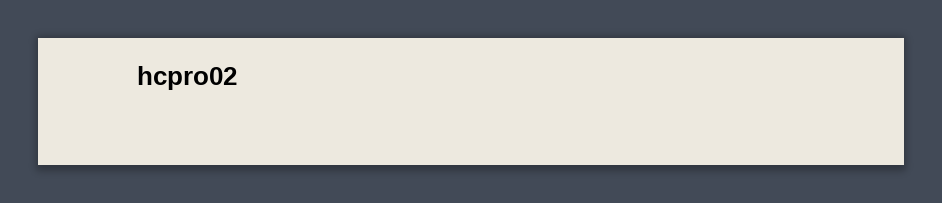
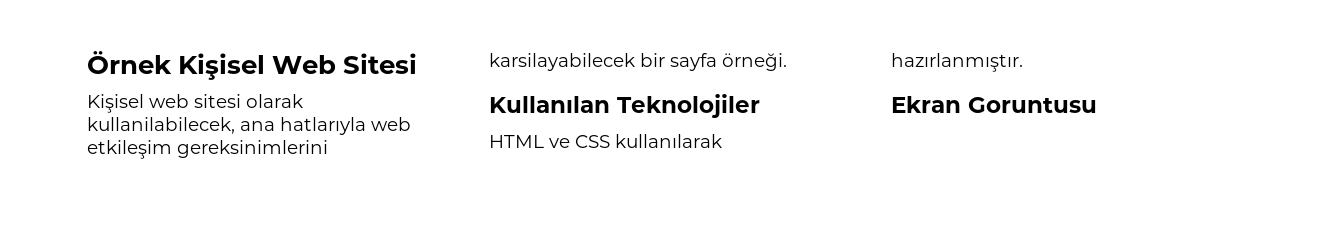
[137,66,237,90] hcpro02 -> [87,51,418,80] [87,94,303,113] [87,117,411,135] [87,140,328,159] [489,53,787,71] [489,94,760,118] [489,134,722,148] [891,53,1023,72] [891,96,1097,113] Örnek Kişisel Web Sitesi // Kişisel web sitesi olarak kullanilabilecek, ana hatlarıyla web etkileşim gereksinimlerini karsilayabilecek bir sayfa örneği. // Kullanılan Teknolojiler // HTML ve CSS kullanılarak hazırlanmıştır. // Ekran Goruntusu

